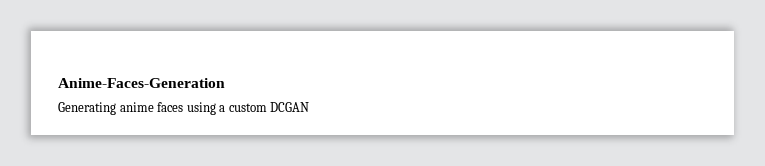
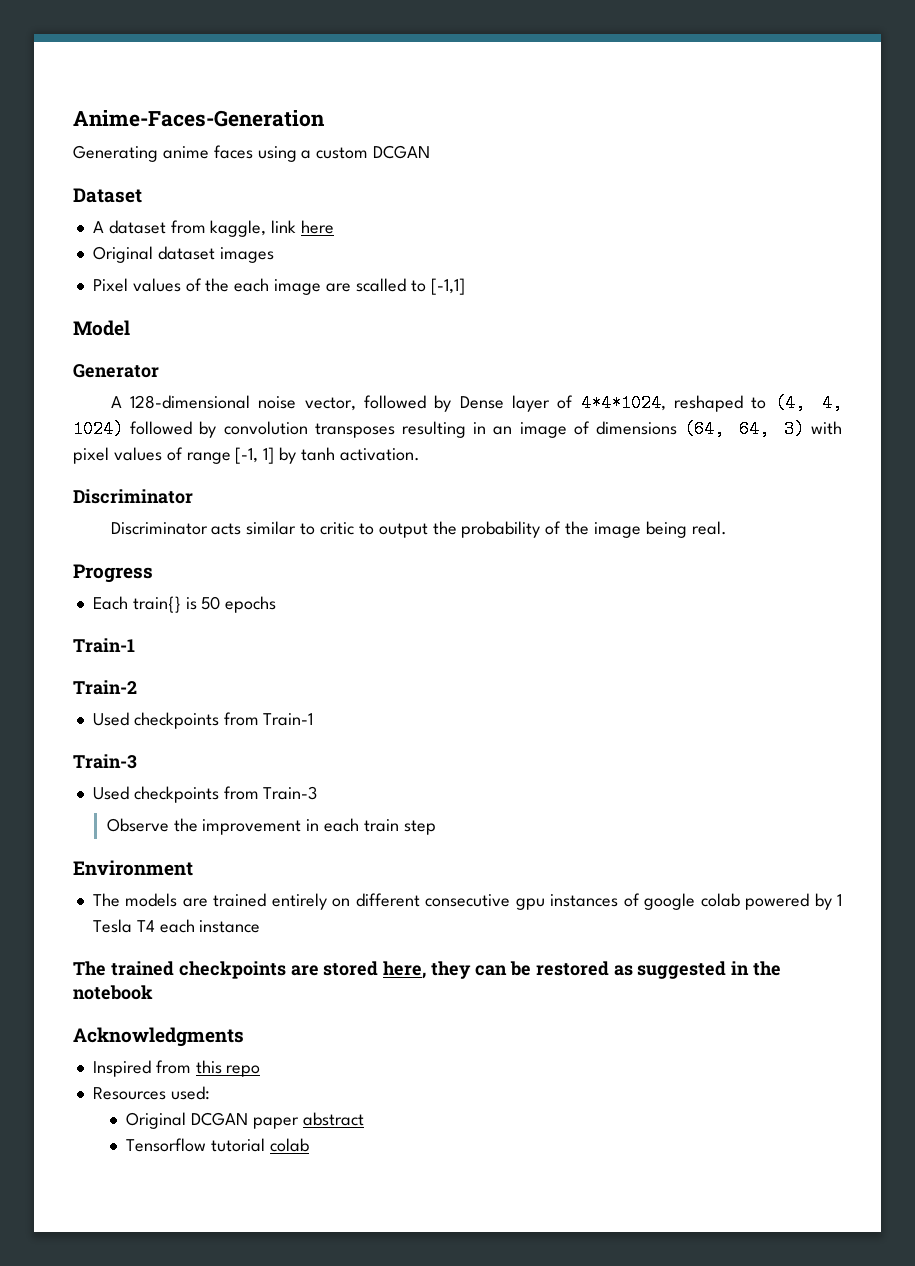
(310, 107) none -> [73,188,142,203] [92,220,335,237] [92,246,274,263] [92,278,465,295] [73,320,130,336] [73,364,159,378] [110,394,843,412] [73,420,842,438] [73,447,420,464] [73,489,193,504] [110,521,727,538] [73,564,153,583] [92,596,277,613] [73,638,135,653] [73,680,137,695] [92,712,314,729] [73,754,137,769] [92,786,318,803] [106,818,436,835] [73,860,193,876] [92,893,843,910] [92,919,261,933] [73,961,782,979] [73,985,153,1000] [73,1027,244,1047] [92,1060,261,1077] [92,1086,210,1100] [126,1112,365,1129] [126,1138,310,1152] // Dataset // A dataset from kaggle, link here // Original dataset images // Pixel values of the each image are scalled to [-1,1] // Model // Generator // A 128-dimensional noise vector, followed by Dense layer of 4*4*1024, reshaped to (4, 4, 1024) followed by convolution transposes resulting in an image of dimensions (64, 64, 3) with pixel values of range [-1, 1] by tanh activation. // Discriminator // Discriminator acts similar to critic to output the probability of the image being real. // Progress // Each train{} is 50 epochs // Train-1 // Train-2 // Used checkpoints from Train-1 // Train-3 // Used checkpoints from Train-3 // Observe the improvement in each train step // Environment // The models are trained entirely on different consecutive gpu instances of google colab powered by 1 Tesla T4 each instance // The trained checkpoints are stored here, they can be restored as suggested in the notebook // Acknowledgments // Inspired from this repo // Resources used: // Original DCGAN paper abstract // Tensorflow tutorial colab

